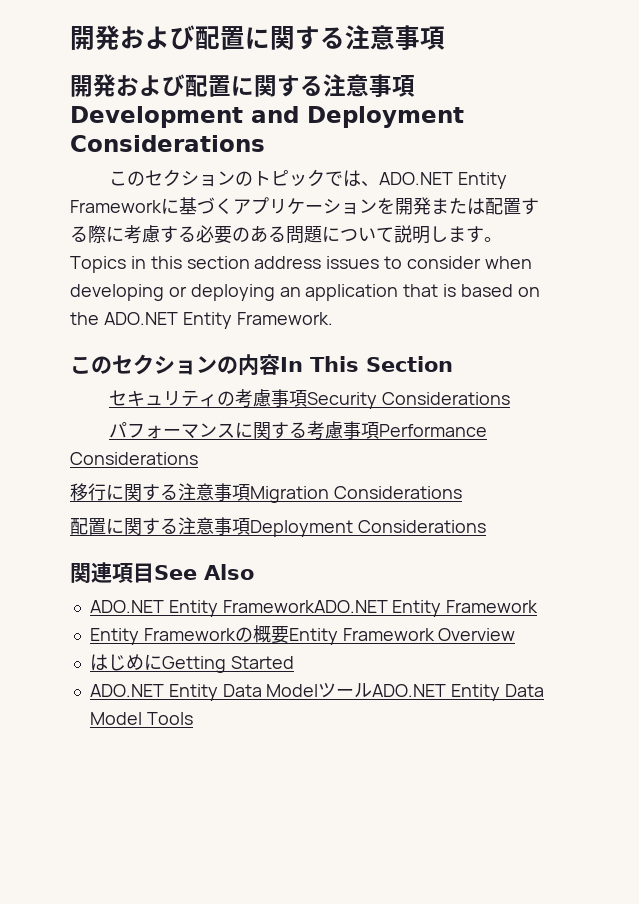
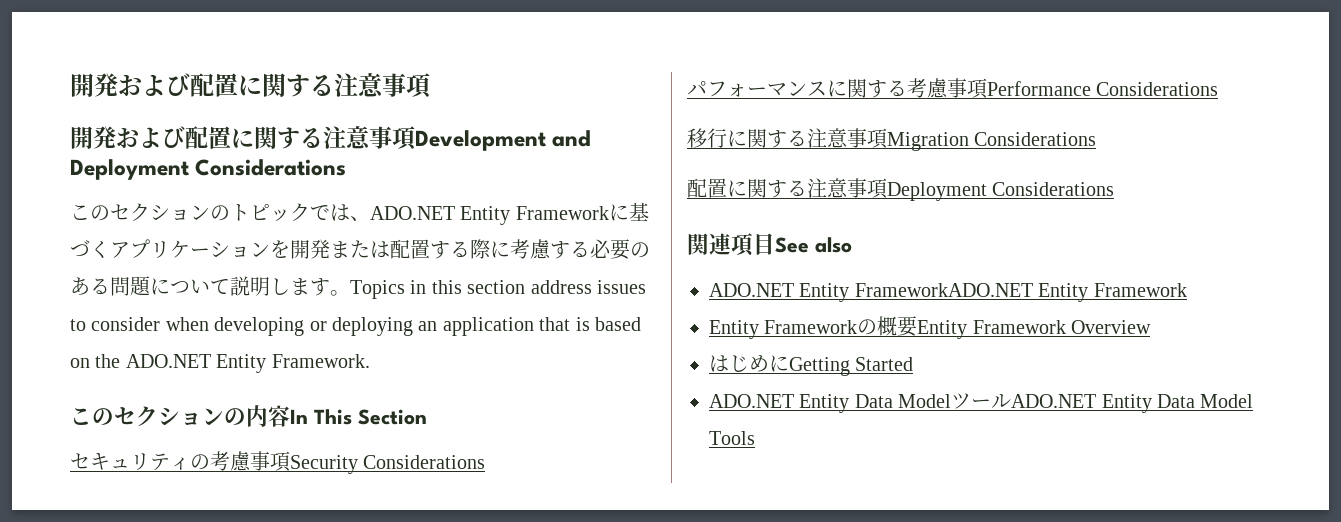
[204,564,254,580] Also -> [815,237,852,253] also

